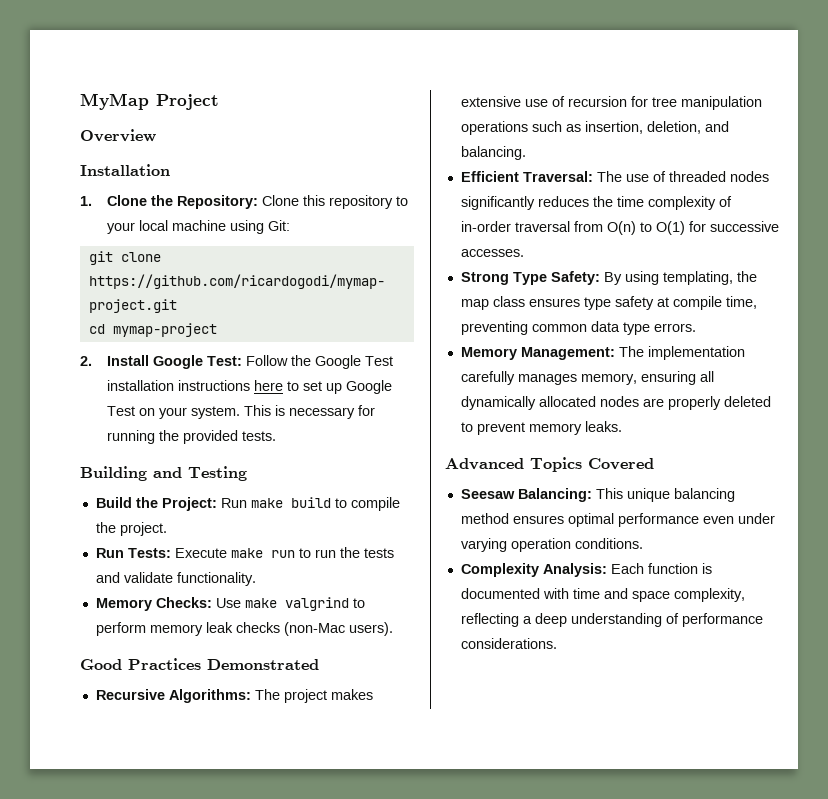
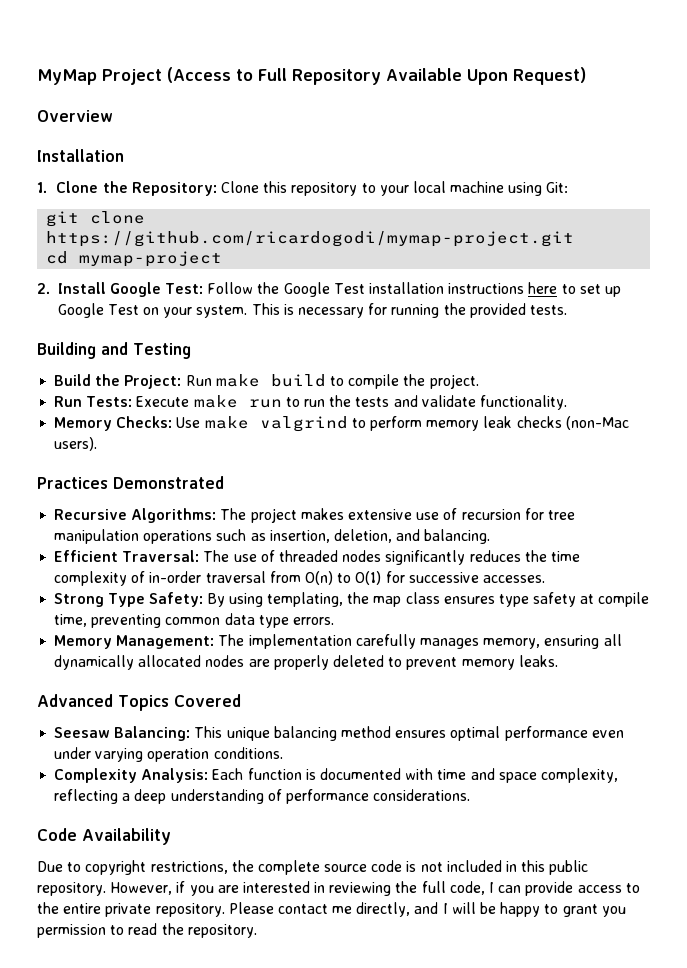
(219, 102) none -> [167,67,586,85] (Access to Full Repository Available Upon Request)
[80,659,122,670] Good -> (98, 444) none
(557, 643) none -> [37,828,171,845] [37,860,589,875] [37,881,640,896] [37,902,626,917] [37,923,257,938] // Code Availability // Due to copyright restrictions, the complete source code is not included in this public repository. However, if you are interested in reviewing the full code, I can provide access to the entire private repository. Please contact me directly, and I will be happy to grant you permission to read the repository.

